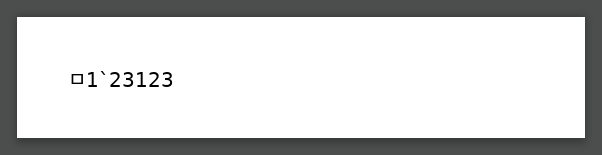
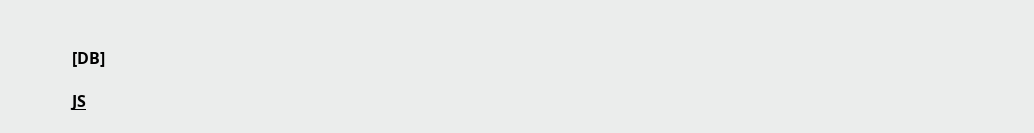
[68,71,174,87] ㅁ1`23123 -> [72,52,105,67] [70,95,86,110] [DB] // JS

